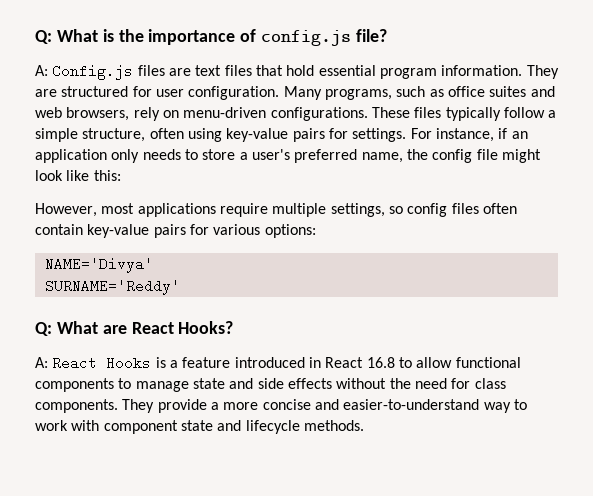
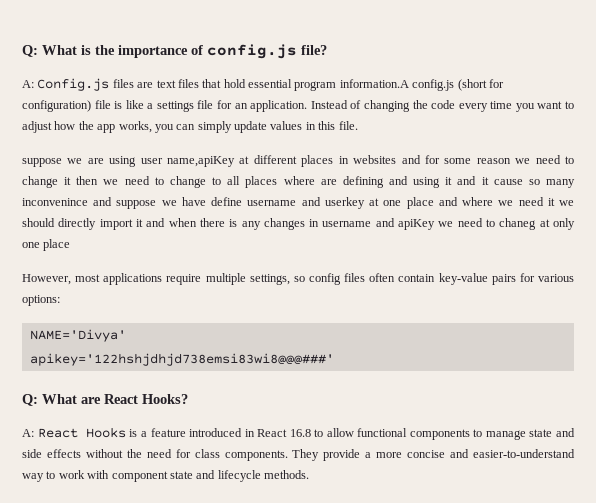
[441,65,559,79] [35,86,555,100] [35,107,557,121] [35,128,528,142] [35,149,541,163] [35,170,121,181] information. They are structured for user configuration. Many programs, such as office suites and web browsers, rely on menu-driven configurations. These files typically follow a simple structure, often using key-value pairs for settings. For instance, if an application only needs to store a user's preferred name, the config file might look like this: -> [339,79,504,91] [22,100,574,112] [22,121,358,133] [22,155,575,167] [22,176,575,188] [22,197,575,209] [22,218,575,230] [22,239,71,251] information.A config.js (short for configuration) file is like a settings file for an application. Instead of changing the code every time you want to adjust how the app works, you can simply update values in this file. // suppose we are using user name,apiKey at different places in websites and for some reason we need to change it then we need to change to all places where are defining and using it and it cause so many inconvenince and suppose we have define username and userkey at one place and where we need it we should directly import it and when there is any changes in username and apiKey we need to chaneg at only one place
[44,279,180,295] SURNAME='Reddy' -> [29,353,334,366] apikey='122hshjdhjd738emsi83wi8@@@###'

